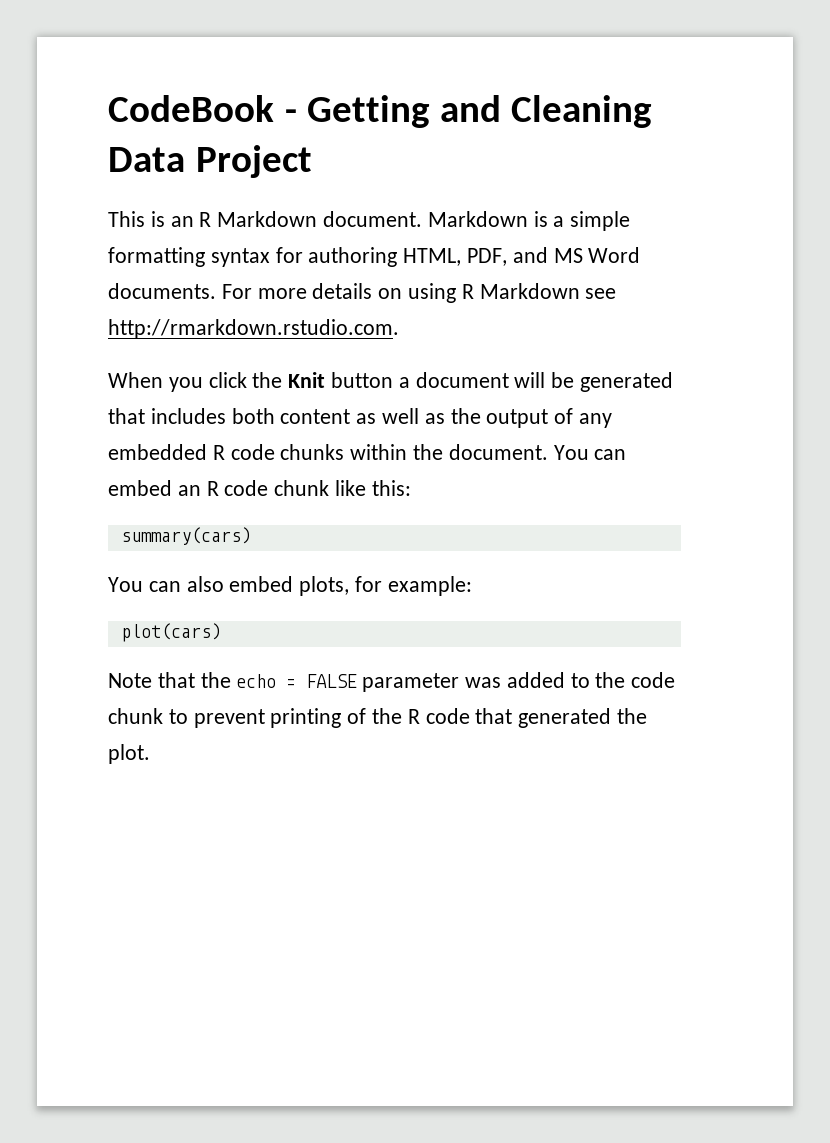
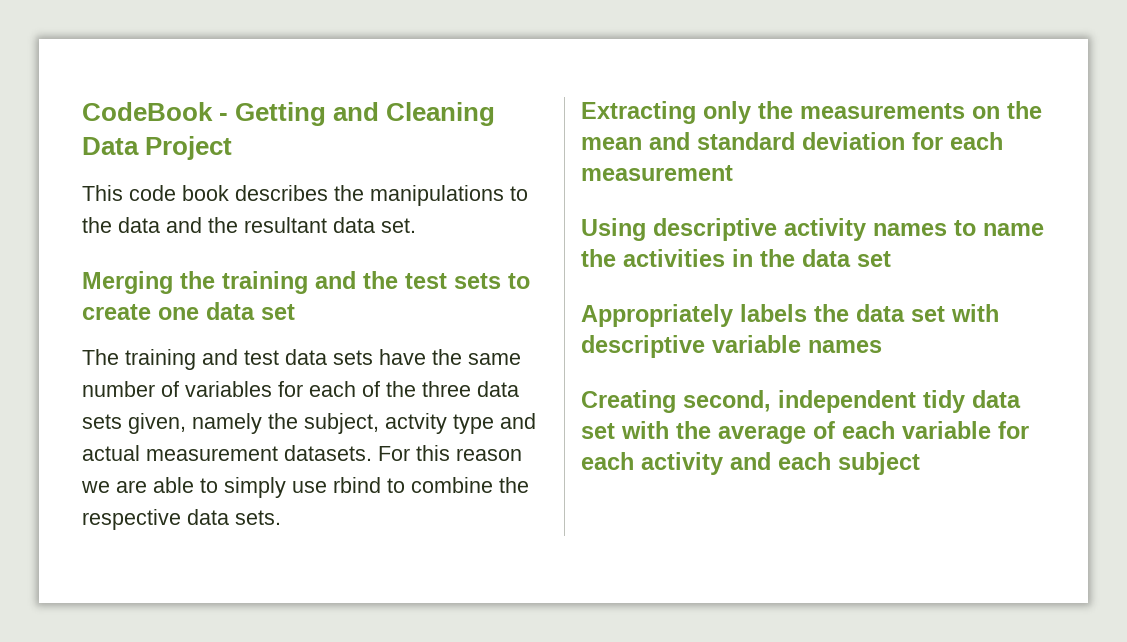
[150,211,631,231] [108,247,641,267] [108,283,617,303] [108,319,399,339] [108,372,674,392] [108,408,613,428] [108,444,627,460] [108,480,411,496] [120,527,251,545] [108,576,472,596] [120,623,221,642] [108,672,676,692] [108,708,648,728] [108,744,150,764] is an R Markdown document. Markdown is a simple formatting syntax for authoring HTML, PDF, and MS Word documents. For more details on using R Markdown see http://rmarkdown.rstudio.com. // When you click the Knit button a document will be generated that includes both content as well as the output of any embedded R code chunks within the document. You can embed an R code chunk like this: // summary(cars) // You can also embed plots, for example: // plot(cars) // Note that the echo = FALSE parameter was added to the code chunk to prevent printing of the R code that generated the plot. -> [129,185,528,206] [82,217,416,233] [82,271,530,294] [82,302,295,320] [82,349,521,370] [82,381,519,397] [82,413,536,434] [82,445,522,461] [81,477,529,498] [82,509,281,530] [581,101,1042,124] [581,132,1003,150] [581,165,733,181] [581,218,1044,241] [581,249,891,267] [581,304,999,327] [581,335,882,358] [581,390,1021,413] [581,421,1029,444] [581,452,920,475] code book describes the manipulations to the data and the resultant data set. // Merging the training and the test sets to create one data set // The training and test data sets have the same number of variables for each of the three data sets given, namely the subject, actvity type and actual measurement datasets. For this reason we are able to simply use rbind to combine the respective data sets. // Extracting only the measurements on the mean and standard deviation for each measurement // Using descriptive activity names to name the activities in the data set // Appropriately labels the data set with descriptive variable names // Creating second, independent tidy data set with the average of each variable for each activity and each subject

